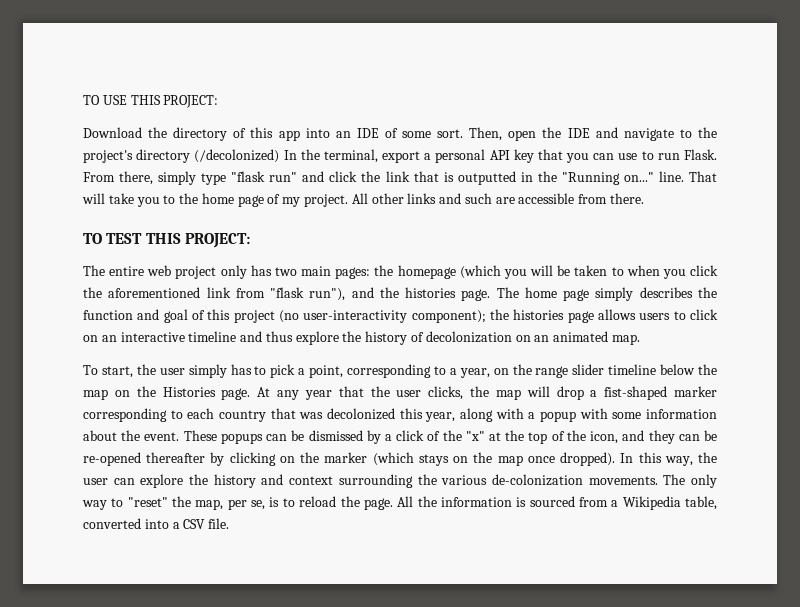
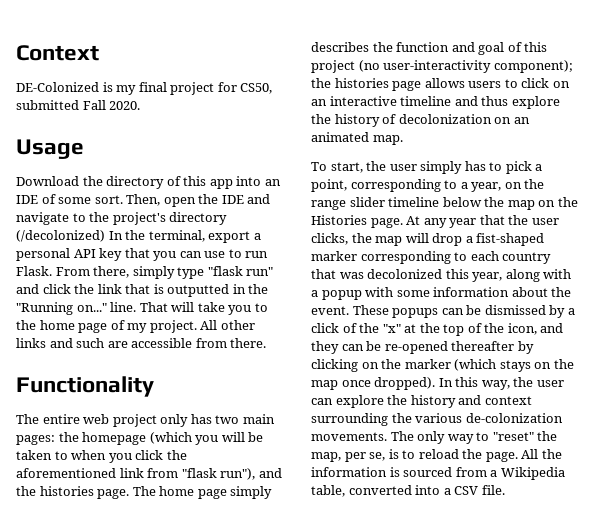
[83,95,219,108] TO USE THIS PROJECT: -> [16,45,99,61] [16,82,273,95] [16,100,141,110] [16,139,84,159] Context // DE-Colonized is my final project for CS50, submitted Fall 2020. // Usage
[83,233,250,248] TO TEST THIS PROJECT: -> [16,376,154,397] Functionality

